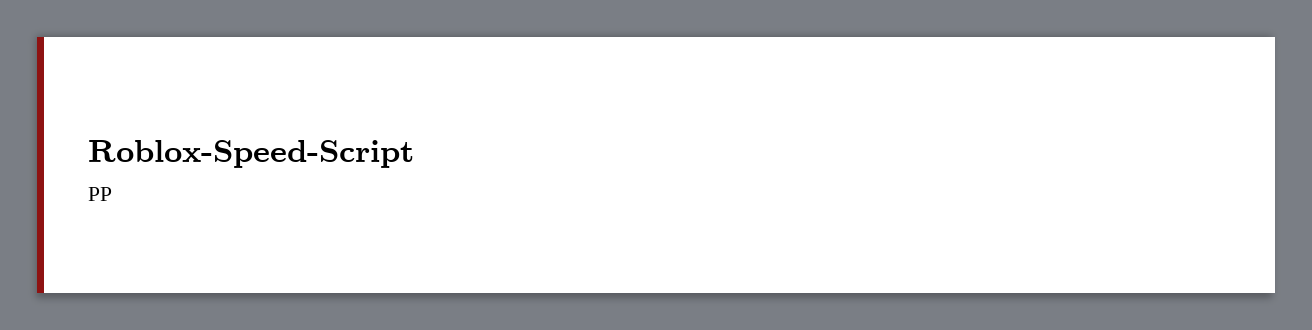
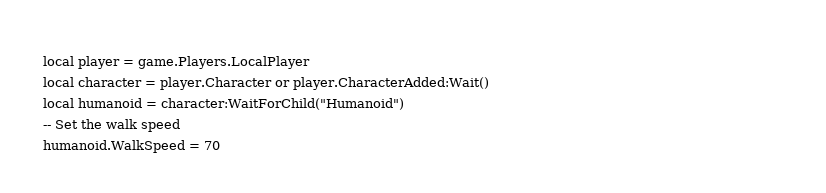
[88,140,414,168] [88,187,112,201] Roblox-Speed-Script // PP -> [43,56,310,69] [43,77,489,90] [43,98,404,110] [43,119,180,132] [43,140,220,153] local player = game.Players.LocalPlayer // local character = player.Character or player.CharacterAdded:Wait() // local humanoid = character:WaitForChild("Humanoid") // -- Set the walk speed // humanoid.WalkSpeed = 70

